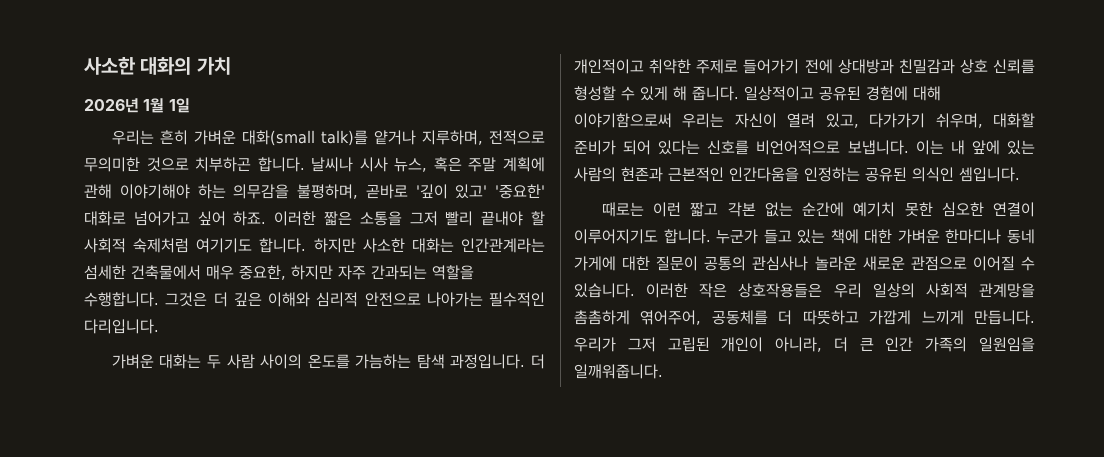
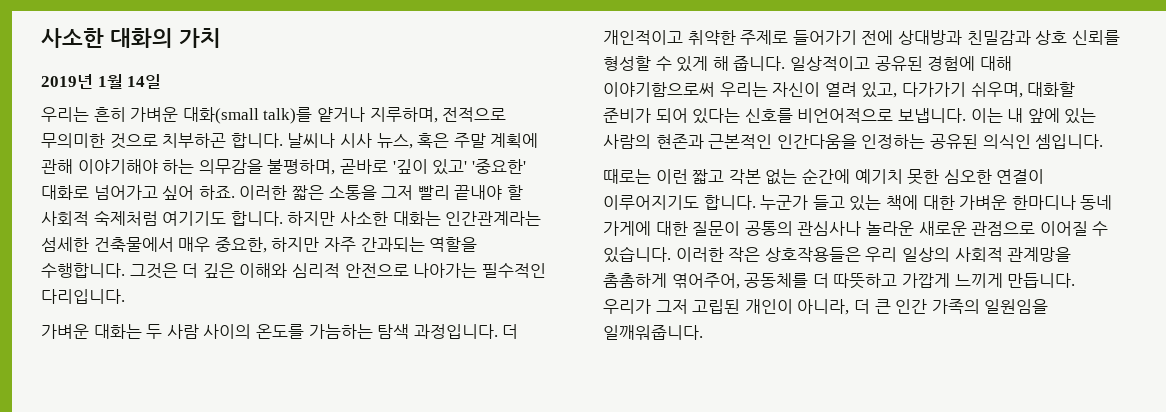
[84,98,190,113] 2026년 1월 1일 -> [41,74,162,89] 2019년 1월 14일

